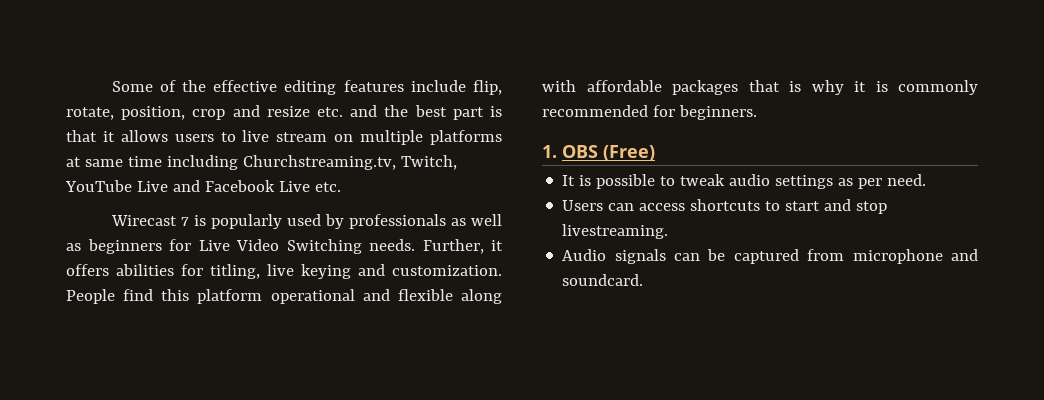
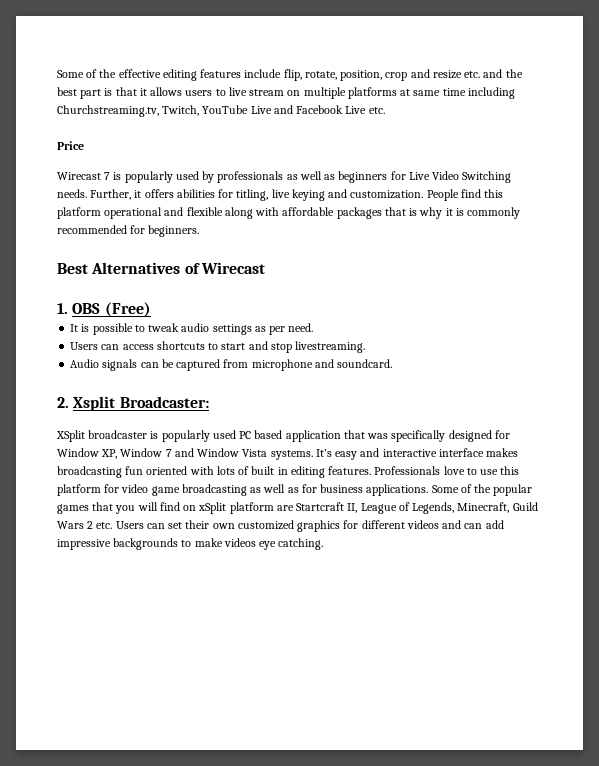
(341, 187) none -> [57,141,84,150] // Price
(757, 112) none -> [57,262,265,274] // Best Alternatives of Wirecast
(644, 280) none -> [57,396,209,411] [56,430,510,442] [57,448,519,460] [57,466,520,478] [57,484,533,496] [57,502,538,514] [57,520,504,532] [57,538,324,550] // 2. Xsplit Broadcaster: // XSplit broadcaster is popularly used PC based application that was specifically designed for Window XP, Window 7 and Window Vista systems. It’s easy and interactive interface makes broadcasting fun oriented with lots of built in editing features. Professionals love to use this platform for video game broadcasting as well as for business applications. Some of the popular games that you will find on xSplit platform are Startcraft II, League of Legends, Minecraft, Guild Wars 2 etc. Users can set their own customized graphics for different videos and can add impressive backgrounds to make videos eye catching.

